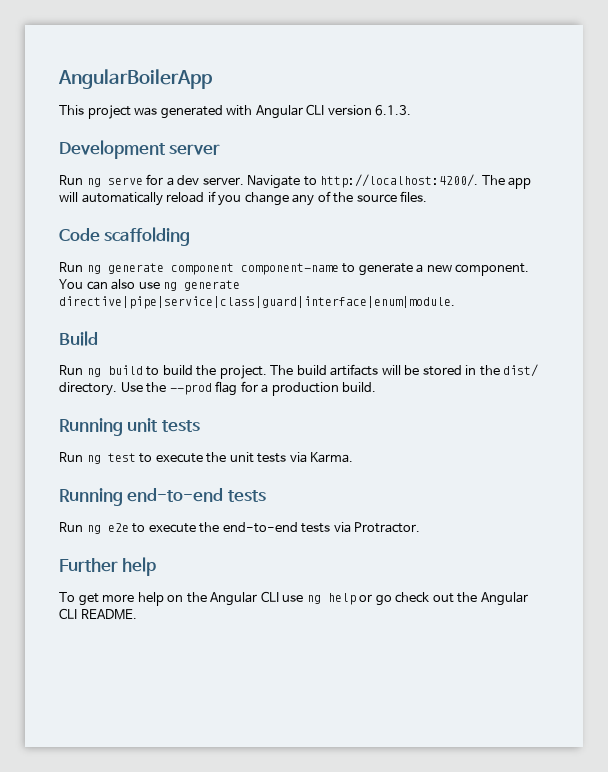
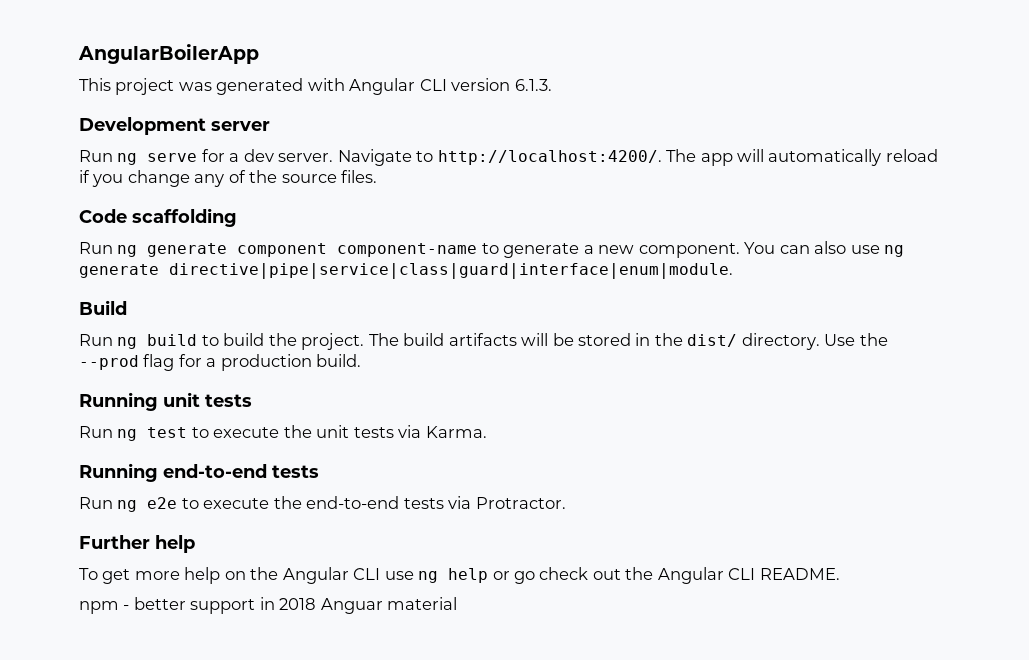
(137, 614) none -> [79,597,458,614] // npm - better support in 2018 Anguar material

